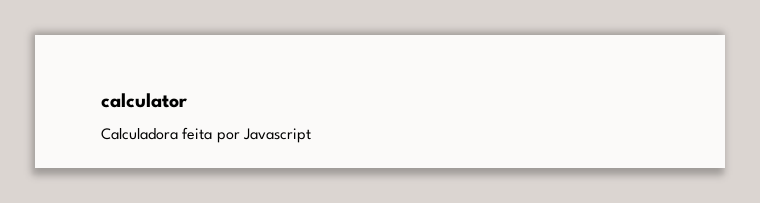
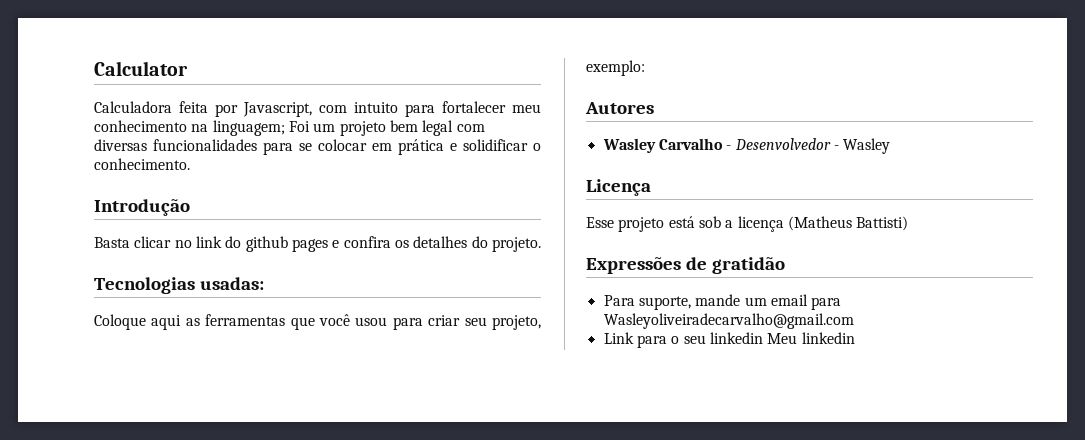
[101,93,187,108] calculator -> [94,61,188,76] Calculator
[242,128,311,143] Javascript -> [243,101,541,117] [94,120,485,136] [94,139,541,155] [94,158,190,170] [94,199,190,216] [94,236,541,252] [94,277,264,294] [94,314,541,330] [586,60,645,76] [585,102,654,114] [602,138,891,154] [586,179,651,196] [586,216,909,232] [586,257,785,274] [603,294,842,310] [603,313,854,329] [603,332,855,348] Javascript, com intuito para fortalecer meu conhecimento na linguagem; Foi um projeto bem legal com diversas funcionalidades para se colocar em prática e solidificar o conhecimento. // Introdução // Basta clicar no link do github pages e confira os detalhes do projeto. // Tecnologias usadas: // Coloque aqui as ferramentas que você usou para criar seu projeto, exemplo: // Autores // Wasley Carvalho - Desenvolvedor - Wasley // Licença // Esse projeto está sob a licença (Matheus Battisti) // Expressões de gratidão // Para suporte, mande um email para Wasleyoliveiradecarvalho@gmail.com // Link para o seu linkedin Meu linkedin

